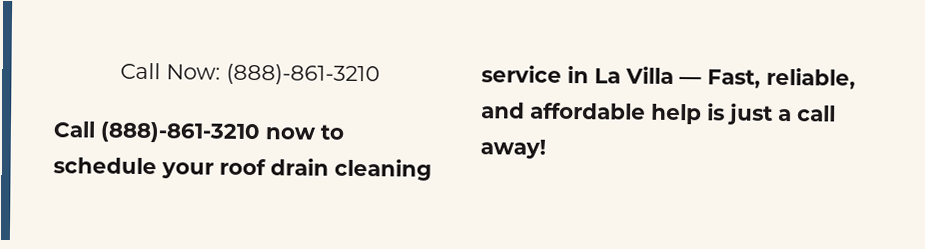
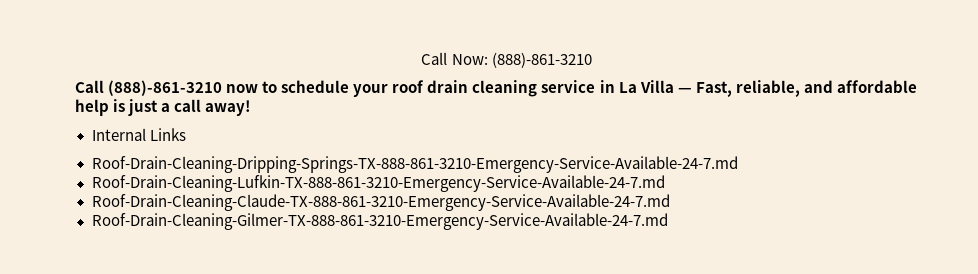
(546, 149) none -> [91,128,186,141] [91,156,738,173] [91,175,665,192] [91,194,670,211] [91,213,668,230] // Internal Links // Roof-Drain-Cleaning-Dripping-Springs-TX-888-861-3210-Emergency-Service-Available-24-7.md // Roof-Drain-Cleaning-Lufkin-TX-888-861-3210-Emergency-Service-Available-24-7.md // Roof-Drain-Cleaning-Claude-TX-888-861-3210-Emergency-Service-Available-24-7.md // Roof-Drain-Cleaning-Gilmer-TX-888-861-3210-Emergency-Service-Available-24-7.md

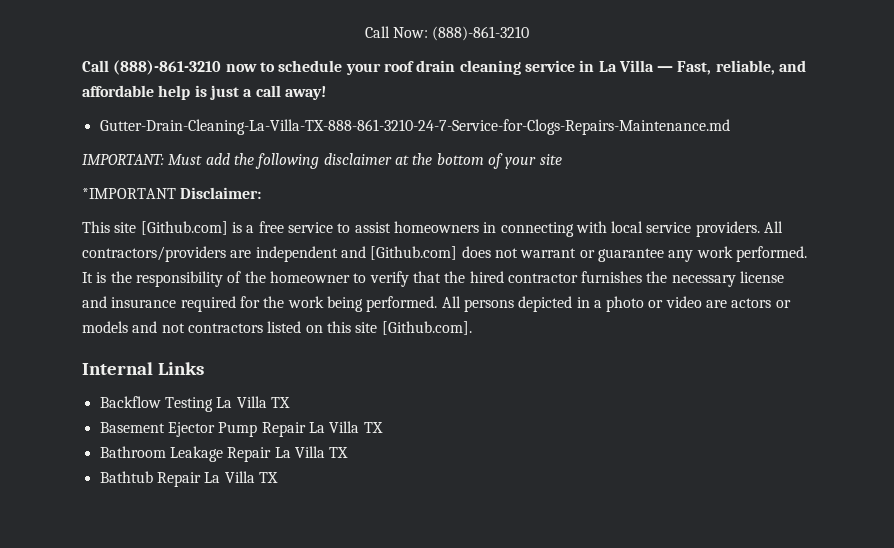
[91,128,186,141] [91,156,738,173] [91,175,665,192] [91,194,670,211] [91,213,668,230] Internal Links // Roof-Drain-Cleaning-Dripping-Springs-TX-888-861-3210-Emergency-Service-Available-24-7.md // Roof-Drain-Cleaning-Lufkin-TX-888-861-3210-Emergency-Service-Available-24-7.md // Roof-Drain-Cleaning-Claude-TX-888-861-3210-Emergency-Service-Available-24-7.md // Roof-Drain-Cleaning-Gilmer-TX-888-861-3210-Emergency-Service-Available-24-7.md -> [99,119,730,135] [82,153,562,169] [82,187,262,199] [82,221,784,237] [82,246,807,262] [82,271,785,287] [82,296,791,312] [82,321,472,335] [82,362,204,375] [99,396,290,412] [99,421,383,437] [99,446,349,462] [99,471,278,487] Gutter-Drain-Cleaning-La-Villa-TX-888-861-3210-24-7-Service-for-Clogs-Repairs-Maintenance.md // IMPORTANT: Must add the following disclaimer at the bottom of your site // *IMPORTANT Disclaimer: // This site [Github.com] is a free service to assist homeowners in connecting with local service providers. All contractors/providers are independent and [Github.com] does not warrant or guarantee any work performed. It is the responsibility of the homeowner to verify that the hired contractor furnishes the necessary license and insurance required for the work being performed. All persons depicted in a photo or video are actors or models and not contractors listed on this site [Github.com]. // Internal Links // Backflow Testing La Villa TX // Basement Ejector Pump Repair La Villa TX // Bathroom Leakage Repair La Villa TX // Bathtub Repair La Villa TX

